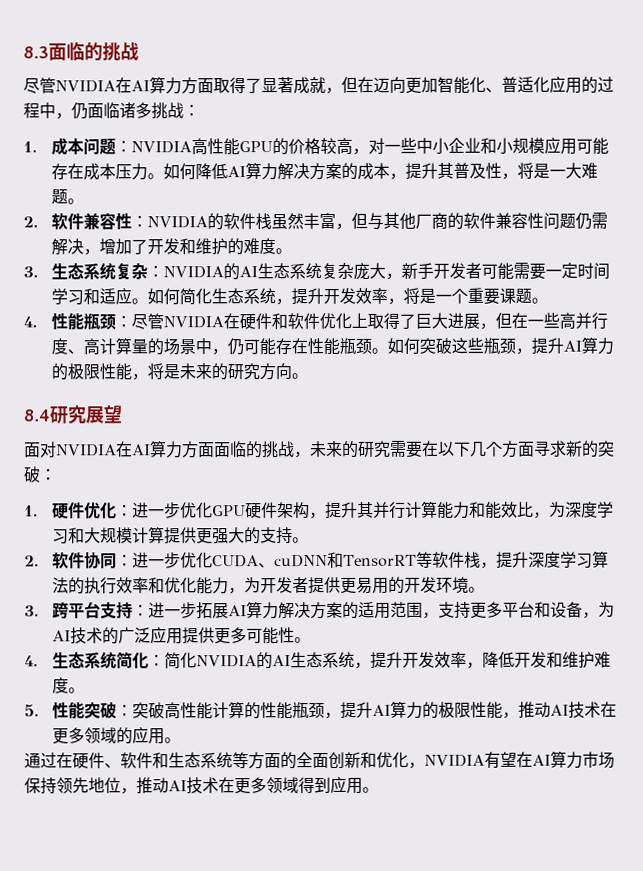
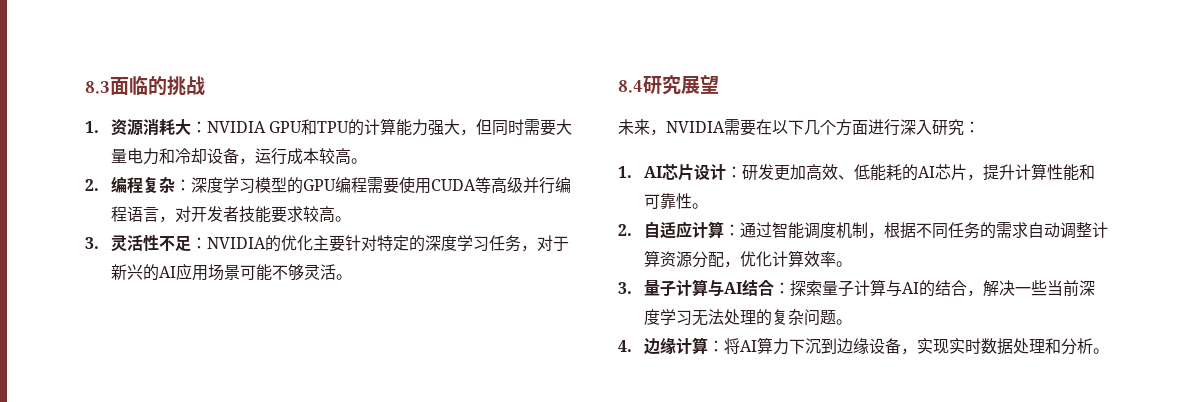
[23,75,614,95] [23,102,200,120] [23,136,609,156] [50,162,598,181] [50,189,84,205] [23,212,608,231] [50,238,292,256] [23,262,610,281] [50,287,548,306] [23,312,608,331] [50,336,614,356] [50,363,308,381] [23,405,122,425] [24,440,391,459] 尽管NVIDIA在AI算力方面取得了显著成就，但在迈向更加智能化、普适化应用的过程中，仍面临诸多挑战： // 1.成本问题：NVIDIA高性能GPU的价格较高，对一些中小企业和小规模应用可能存在成本压力。如何降低AI算力解决方案的成本，提升其普及性，将是一大难题。 // 2.软件兼容性：NVIDIA的软件栈虽然丰富，但与其他厂商的软件兼容性问题仍需解决，增加了开发和维护的难度。 // 3.生态系统复杂：NVIDIA的AI生态系统复杂庞大，新手开发者可能需要一定时间学习和适应。如何简化生态系统，提升开发效率，将是一个重要课题。 // 4.性能瓶颈：尽管NVIDIA在硬件和软件优化上取得了巨大进展，但在一些高并行度、高计算量的场景中，仍可能存在性能瓶颈。如何突破这些瓶颈，提升AI算力的极限性能，将是未来的研究方向。 // 8.4研究展望 // 面对NVIDIA在AI算力方面面临的挑战，未来的研究 -> [85,118,572,136] [110,148,367,165] [85,176,571,194] [110,206,351,223] [85,234,569,252] [110,263,352,281] [618,75,719,95] [618,119,725,136] 1.资源消耗大：NVIDIA GPU和TPU的计算能力强大，但同时需要大量电力和冷却设备，运行成本较高。 // 2.编程复杂：深度学习模型的GPU编程需要使用CUDA等高级并行编程语言，对开发者技能要求较高。 // 3.灵活性不足：NVIDIA的优化主要针对特定的深度学习任务，对于新兴的AI应用场景可能不够灵活。 // 8.4研究展望 // 未来，NVIDIA
[534,440,615,458] [24,466,57,483] [24,500,614,520] [51,526,309,545] [24,550,609,570] [51,576,485,595] [24,601,615,620] [51,626,311,645] [24,651,611,670] [51,677,85,694] [24,700,617,720] [51,726,181,745] [24,750,615,770] [24,775,363,795] 寻求新的突破： // 1.硬件优化：进一步优化GPU硬件架构，提升其并行计算能力和能效比，为深度学习和大规模计算提供更强大的支持。 // 2.软件协同：进一步优化CUDA、cuDNN和TensorRT等软件栈，提升深度学习算法的执行效率和优化能力，为开发者提供更易用的开发环境。 // 3.跨平台支持：进一步拓展AI算力解决方案的适用范围，支持更多平台和设备，为AI技术的广泛应用提供更多可能性。 // 4.生态系统简化：简化NVIDIA的AI生态系统，提升开发效率，降低开发和维护难度。 // 5.性能突破：突破高性能计算的性能瓶颈，提升AI算力的极限性能，推动AI技术在更多领域的应用。 // 通过在硬件、软件和生态系统等方面的全面创新和优化，NVIDIA有望在AI算力市场保持领先地位，推动AI技术在更多领域得到应用 -> [868,119,980,136] [618,163,1095,181] [643,193,708,210] [618,221,1108,239] [643,250,852,268] [618,279,1095,297] [643,309,852,326] [618,337,1093,355] 进行深入研究： // 1. AI芯片设计：研发更加高效、低能耗的AI芯片，提升计算性能和可靠性。 // 2.自适应计算：通过智能调度机制，根据不同任务的需求自动调整计算资源分配，优化计算效率。 // 3.量子计算与AI结合：探索量子计算与AI的结合，解决一些当前深度学习无法处理的复杂问题。 // 4.边缘计算：将AI算力下沉到边缘设备，实现实时数据处理和分析

